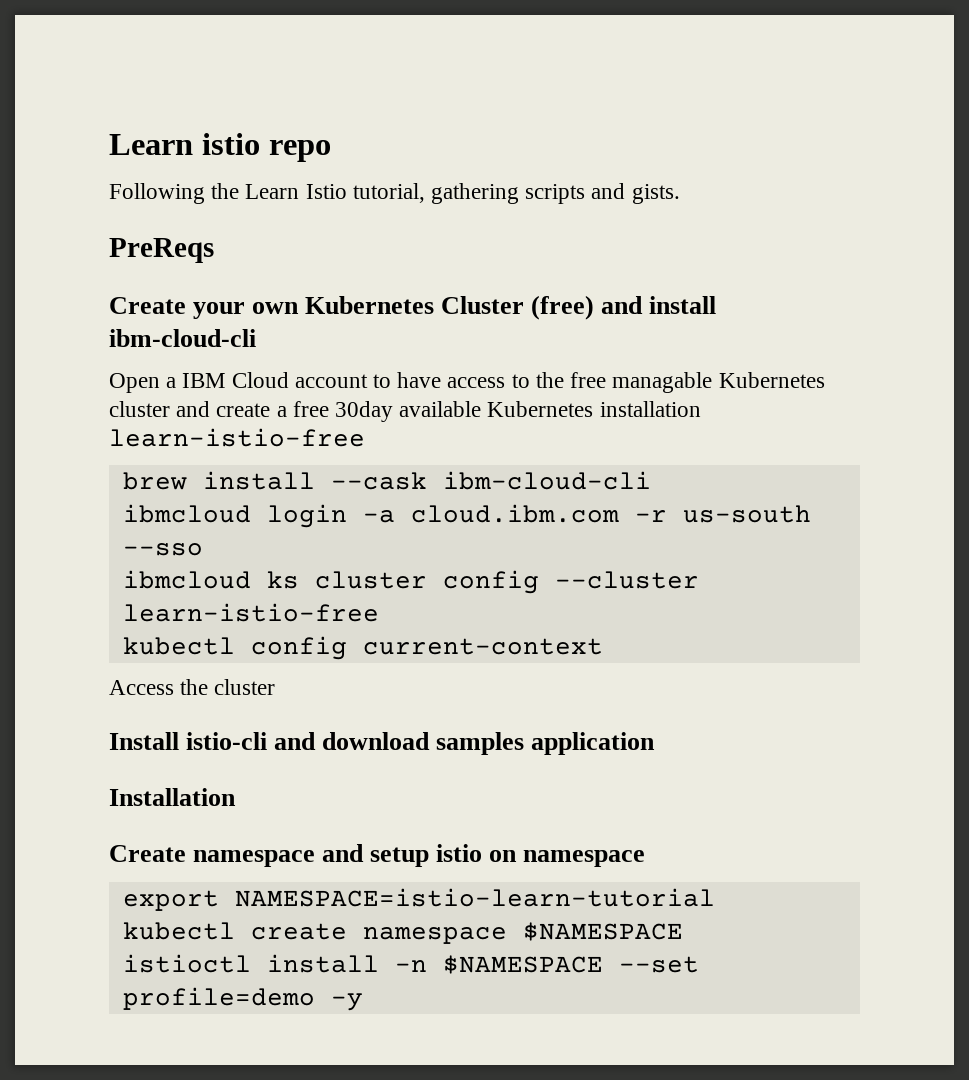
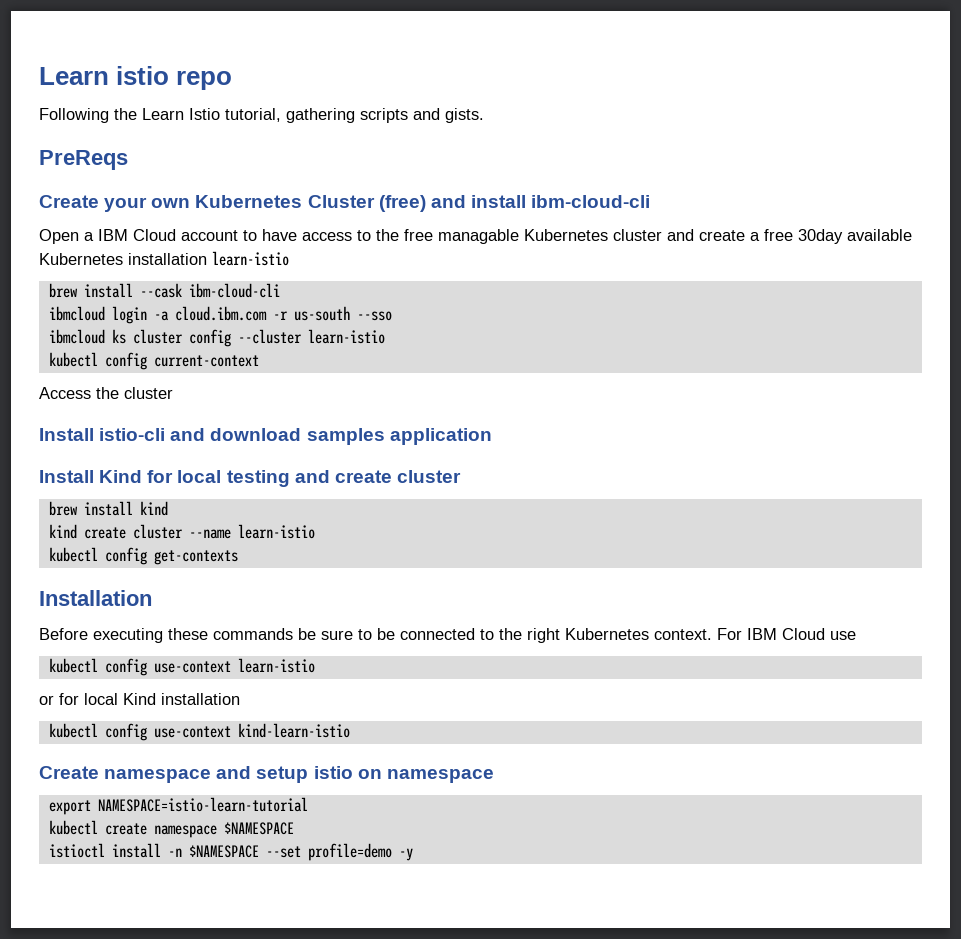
[109,428,365,447] learn-istio-free -> [212,251,289,266] learn-istio
[122,603,379,622] learn-istio-free -> [307,329,385,344] learn-istio
[109,788,236,806] Installation -> [39,470,461,487] [48,501,168,516] [48,524,315,539] [48,547,238,565] [39,590,152,606] [39,628,856,643] [48,658,315,676] [39,693,240,705] [48,723,350,741] Install Kind for local testing and create cluster // brew install kind // kind create cluster --name learn-istio // kubectl config get-contexts // Installation // Before executing these commands be sure to be connected to the right Kubernetes context. For IBM Cloud use // kubectl config use-context learn-istio // or for local Kind installation // kubectl config use-context kind-learn-istio

